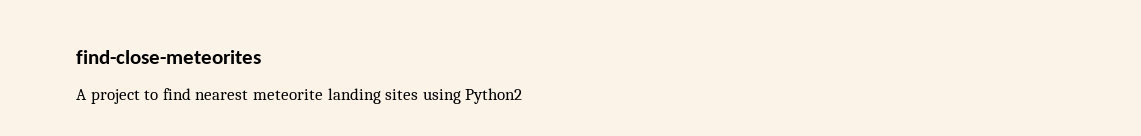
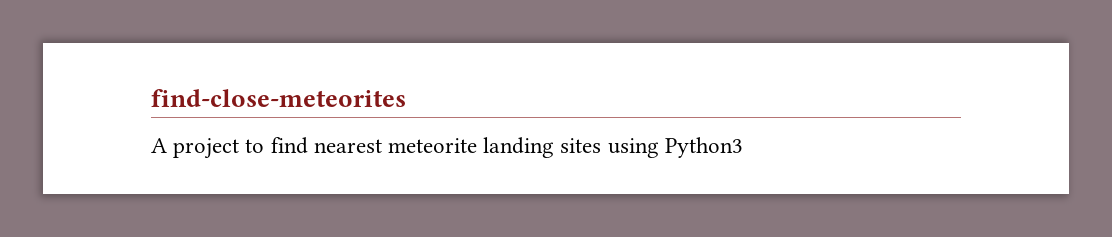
[465,88,523,104] Python2 -> [664,137,743,158] Python3

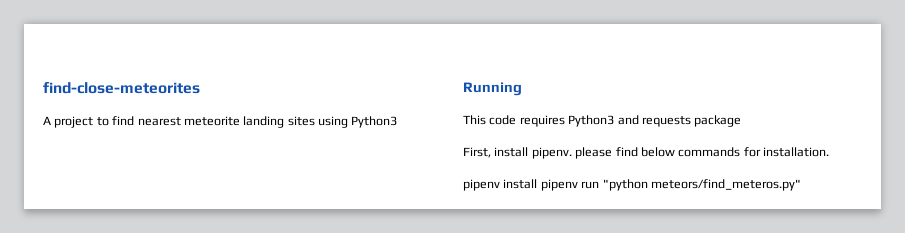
(743, 147) none -> [463,82,522,96] [463,115,742,127] [463,147,829,159] [463,179,801,191] // Running // This code requires Python3 and requests package // First, install pipenv. please find below commands for installation. // pipenv install pipenv run "python meteors/find_meteros.py"

